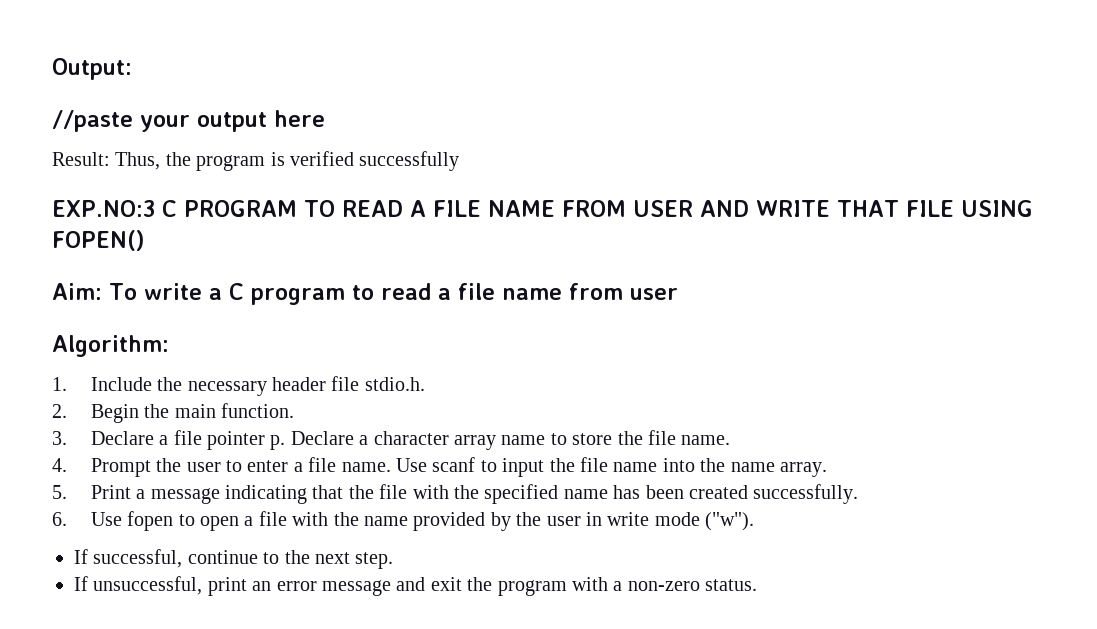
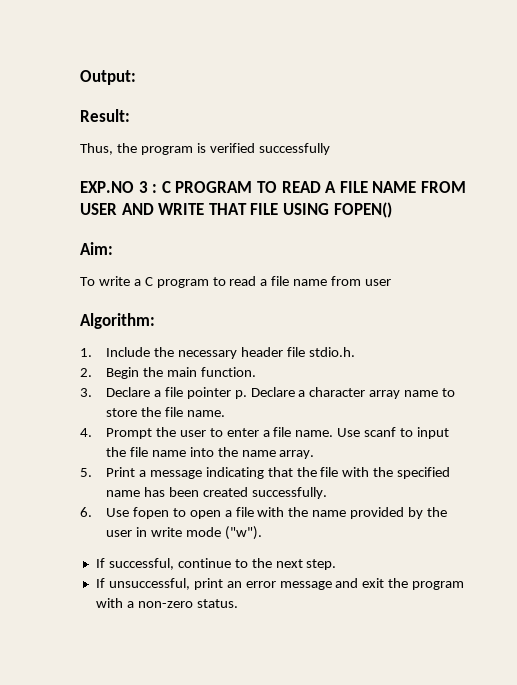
[52,110,325,132] [52,152,110,166] //paste your output here // Result: -> [80,109,130,122] Result: //
[52,200,155,217] EXP.NO:3 -> [80,181,158,193] EXP.NO 3 :
(102, 291) none -> (113, 248) //

